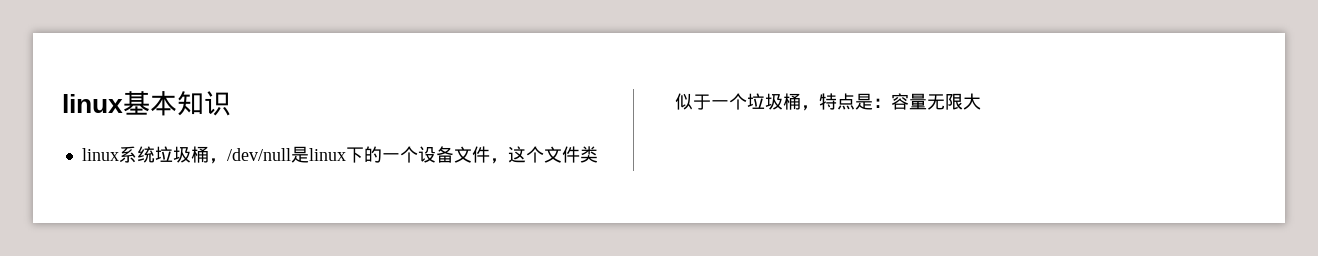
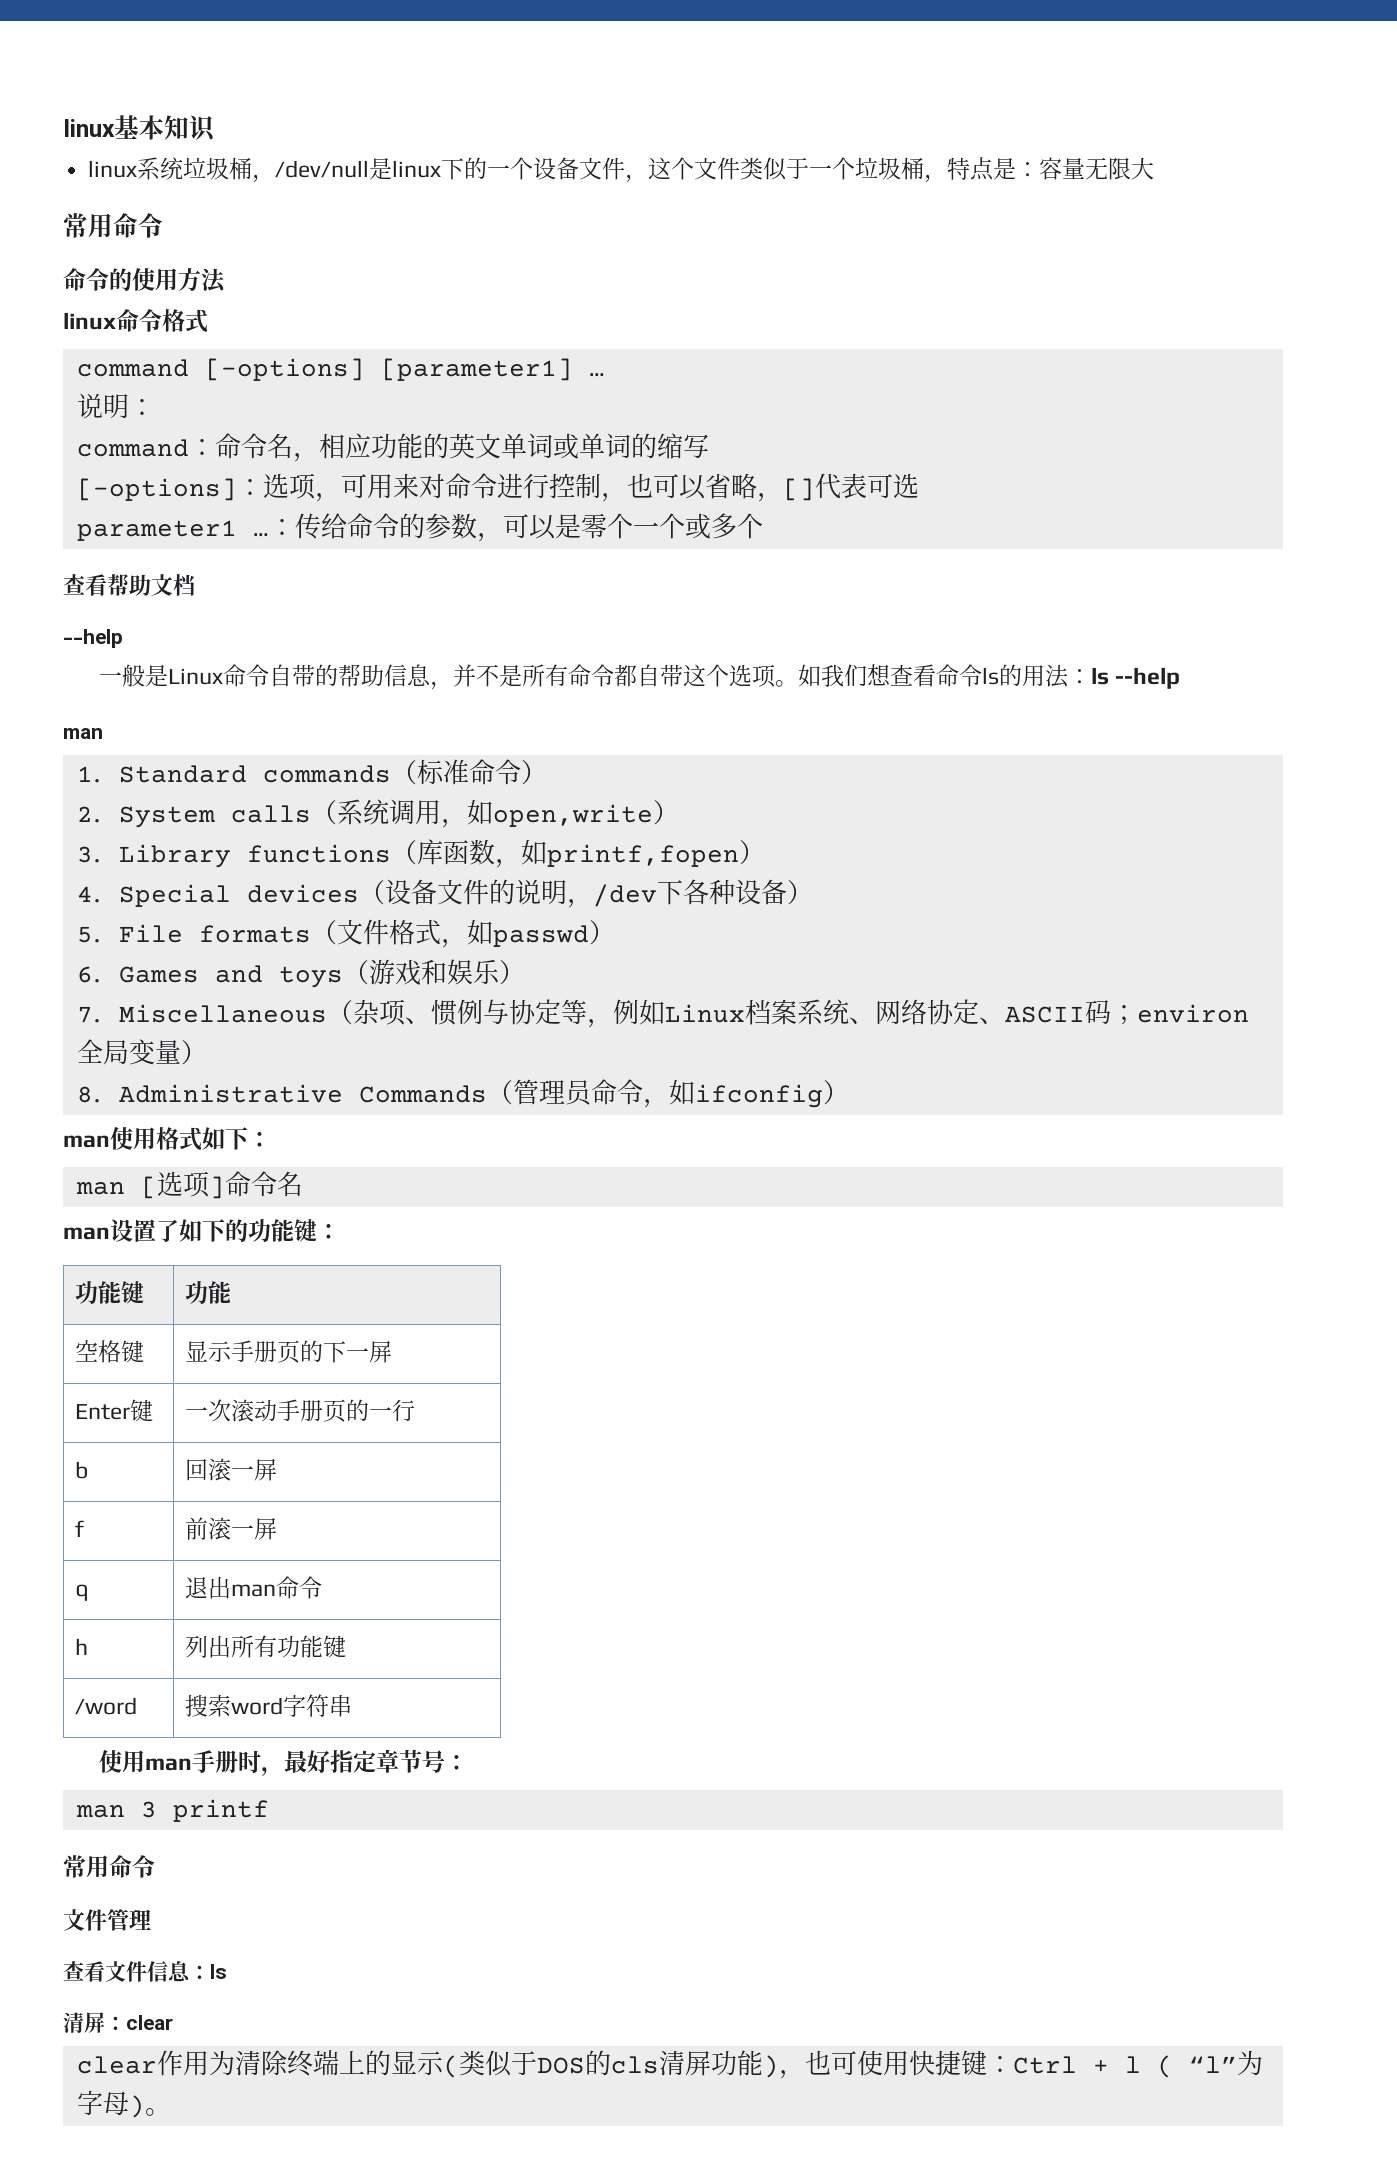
(981, 101) none -> [63,213,163,238] [63,268,226,293] [63,309,208,333] [76,358,605,381] [76,393,155,419] [76,433,709,462] [76,473,919,502] [76,513,763,542] [63,574,195,596] [63,629,123,648] [98,664,1180,690] [63,728,103,739] [76,759,547,785] [76,799,679,828] [76,839,765,868] [76,879,813,908] [76,919,615,948] [76,959,525,988] [76,999,1249,1028] [76,1039,207,1065] [76,1079,849,1108] [63,1127,271,1151] [75,1171,303,1199] [63,1219,340,1242] [74,1281,144,1304] [184,1281,231,1304] [74,1340,144,1363] [184,1340,392,1363] [74,1399,153,1422] [184,1399,415,1422] [74,1461,88,1479] [184,1458,277,1481] [74,1520,84,1537] [184,1517,277,1540] [74,1584,88,1601] [184,1576,322,1599] [74,1638,88,1655] [184,1635,346,1658] [74,1697,137,1715] [184,1694,352,1717] [98,1749,468,1776] [75,1799,269,1822] [63,1855,155,1878] [63,1909,151,1931] [63,1961,227,1982] [63,2012,173,2033] [76,2050,1263,2079] [76,2090,171,2118] // 常用命令 // 命令的使用方法 // linux命令格式 // command [-options] [parameter1] … // 说明： // command：命令名，相应功能的英文单词或单词的缩写 // [-options]：选项，可用来对命令进行控制，也可以省略，[]代表可选 // parameter1 …：传给命令的参数，可以是零个一个或多个 // 查看帮助文档 // --help // 一般是Linux命令自带的帮助信息，并不是所有命令都自带这个选项。如我们想查看命令ls的用法：ls --help // man // 1．Standard commands（标准命令） // 2．System calls（系统调用，如open,write） // 3．Library functions（库函数，如printf,fopen） // 4．Special devices（设备文件的说明，/dev下各种设备） // 5．File formats（文件格式，如passwd） // 6．Games and toys（游戏和娱乐） // 7．Miscellaneous（杂项、惯例与协定等，例如Linux档案系统、网络协定、ASCII码；environ全局变量） // 8．Administrative Commands（管理员命令，如ifconfig） // man使用格式如下： // man [选项]命令名 // man设置了如下的功能键： // 功能键 | 功能 // 空格键 | 显示手册页的下一屏 // Enter键 | 一次滚动手册页的一行 // b | 回滚一屏 // f | 前滚一屏 // q | 退出man命令 // h | 列出所有功能键 // /word | 搜索word字符串 // 使用man手册时，最好指定章节号： // man 3 printf // 常用命令 // 文件管理 // 查看文件信息：ls // 清屏：clear // clear作用为清除终端上的显示(类似于DOS的cls清屏功能)，也可使用快捷键：Ctrl + l ( “l”为字母)。

